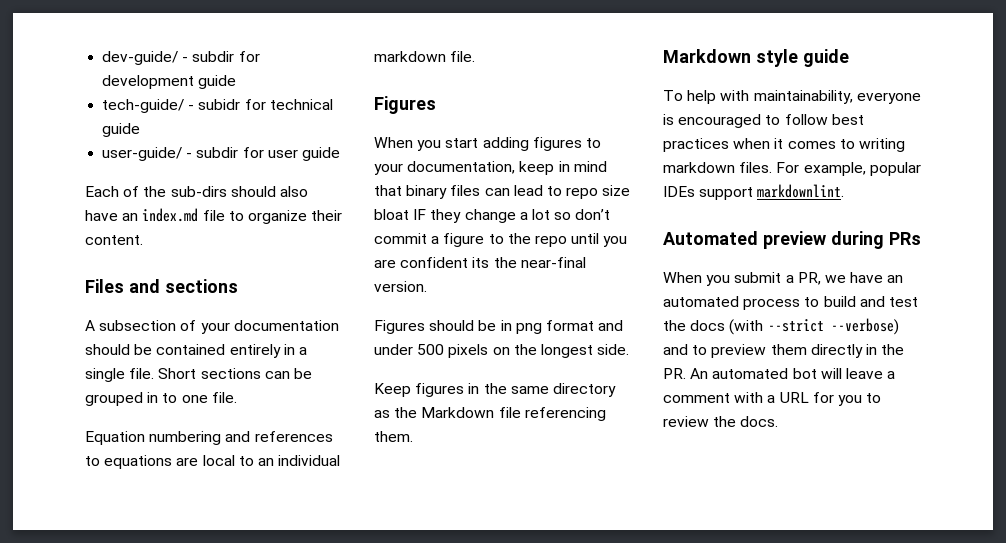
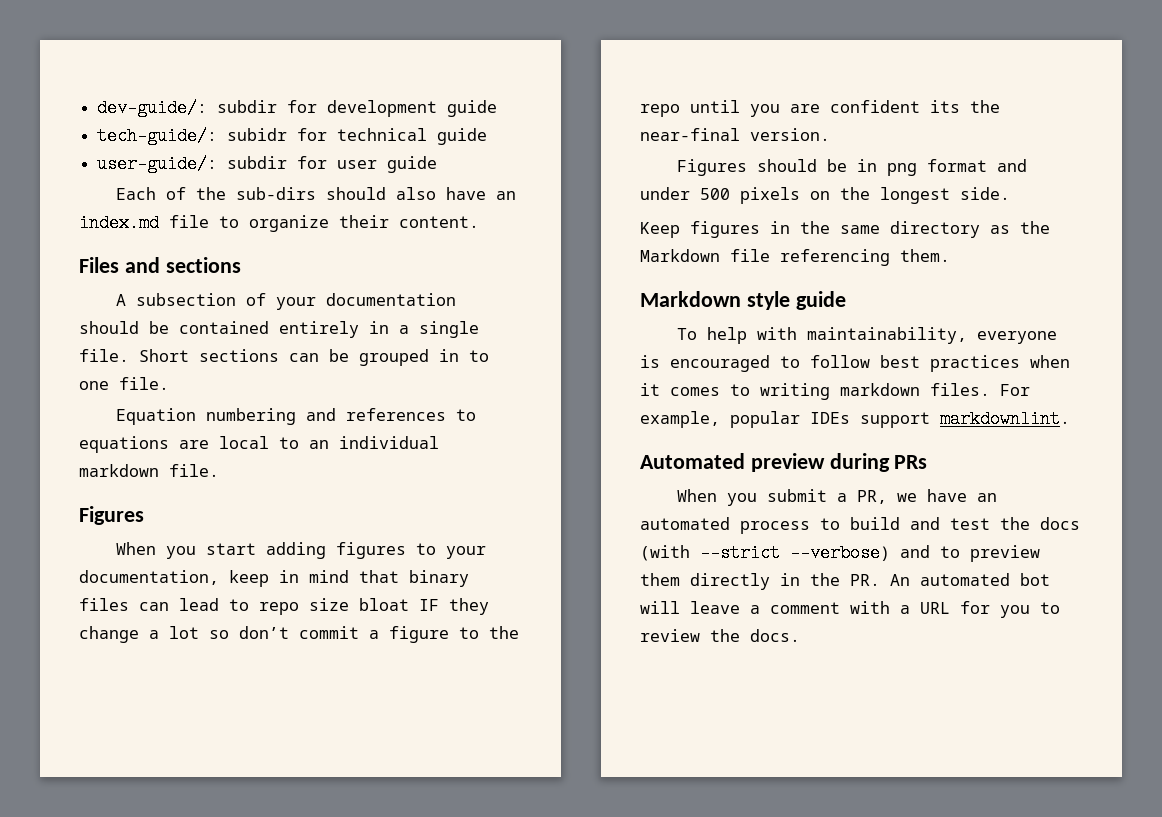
[102,51,189,65] dev-guide/ - -> [97,99,208,117] dev-guide/:
[102,99,195,113] tech-guide/ - -> [97,127,218,145] tech-guide/:
[102,147,193,161] user-guide/ - -> [97,155,218,173] user-guide/:

